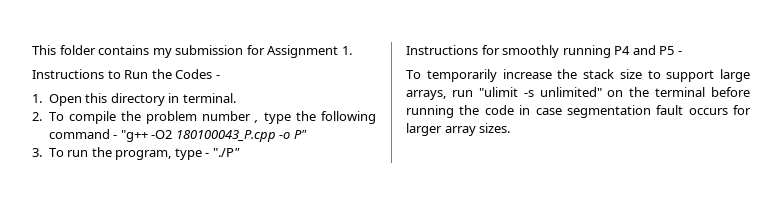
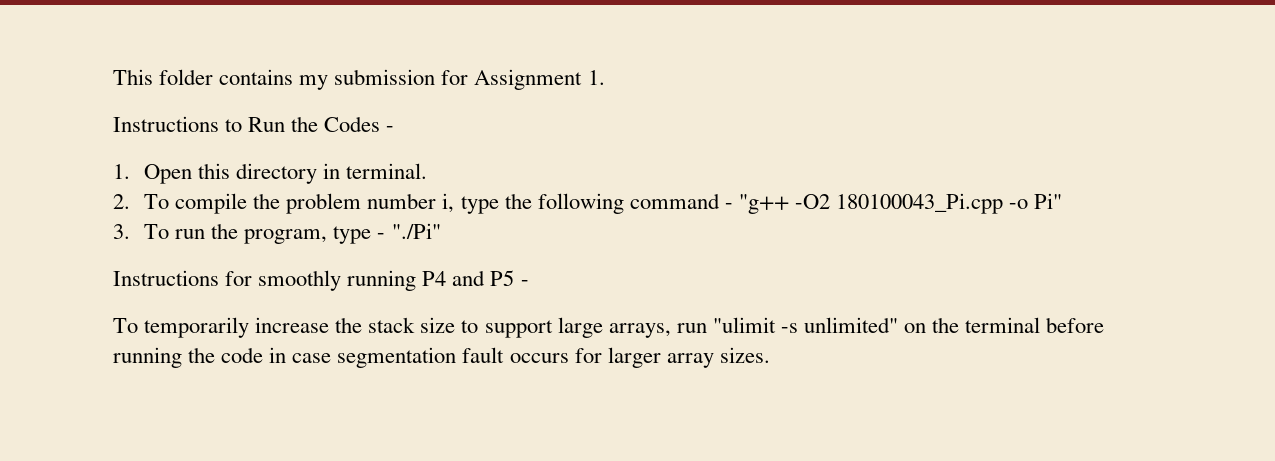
[254,120,259,123] , -> [442,193,455,213] i,
[175,130,307,142] 180100043_P.cpp -o P" -> [836,193,1063,214] 180100043_Pi.cpp -o Pi"
[212,148,240,157] "./P" -> [391,223,441,239] "./Pi"

